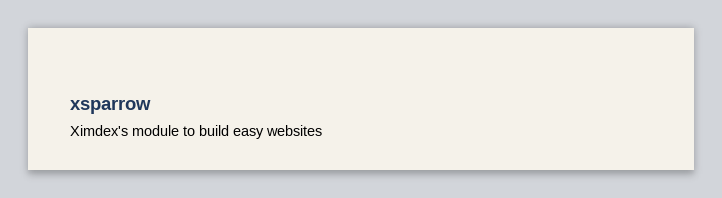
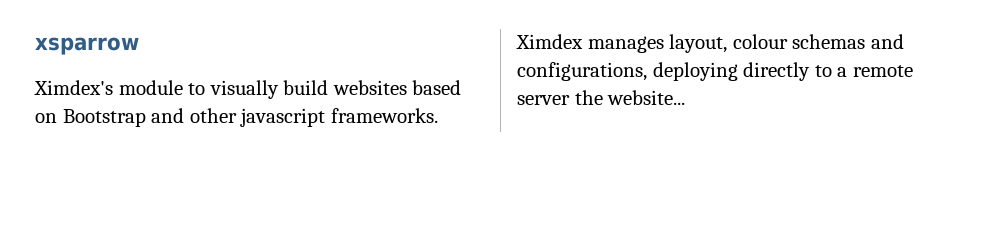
[199,125,322,139] build easy websites -> [209,80,462,99] [35,108,438,127] [516,34,904,53] [517,62,913,81] [517,90,686,105] visually build websites based on Bootstrap and other javascript frameworks. Ximdex manages layout, colour schemas and configurations, deploying directly to a remote server the website...

